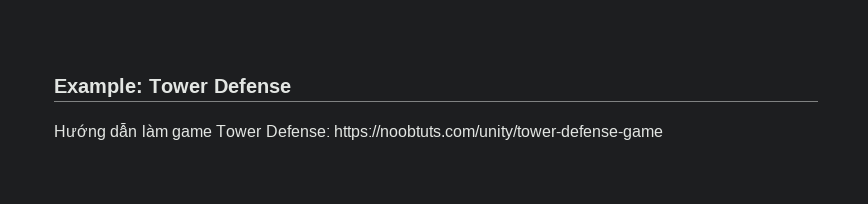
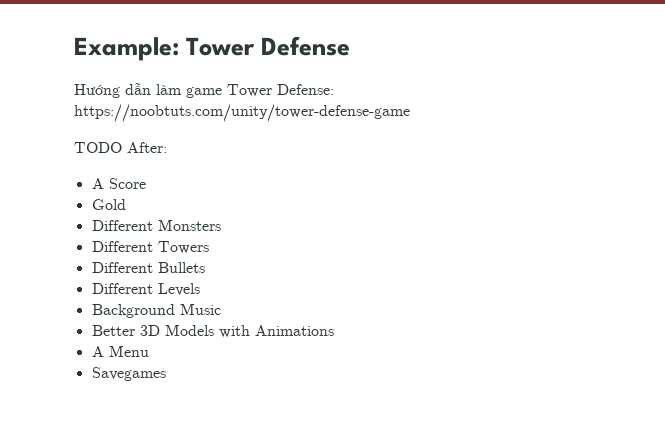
(663, 132) none -> [74,142,167,153] [91,178,146,189] [91,199,126,210] [91,219,221,231] [91,241,209,254] [91,262,205,273] [91,283,200,296] [91,303,221,318] [91,324,334,338] [91,345,149,357] [91,367,166,381] // TODO After: // A Score // Gold // Different Monsters // Different Towers // Different Bullets // Different Levels // Background Music // Better 3D Models with Animations // A Menu // Savegames

